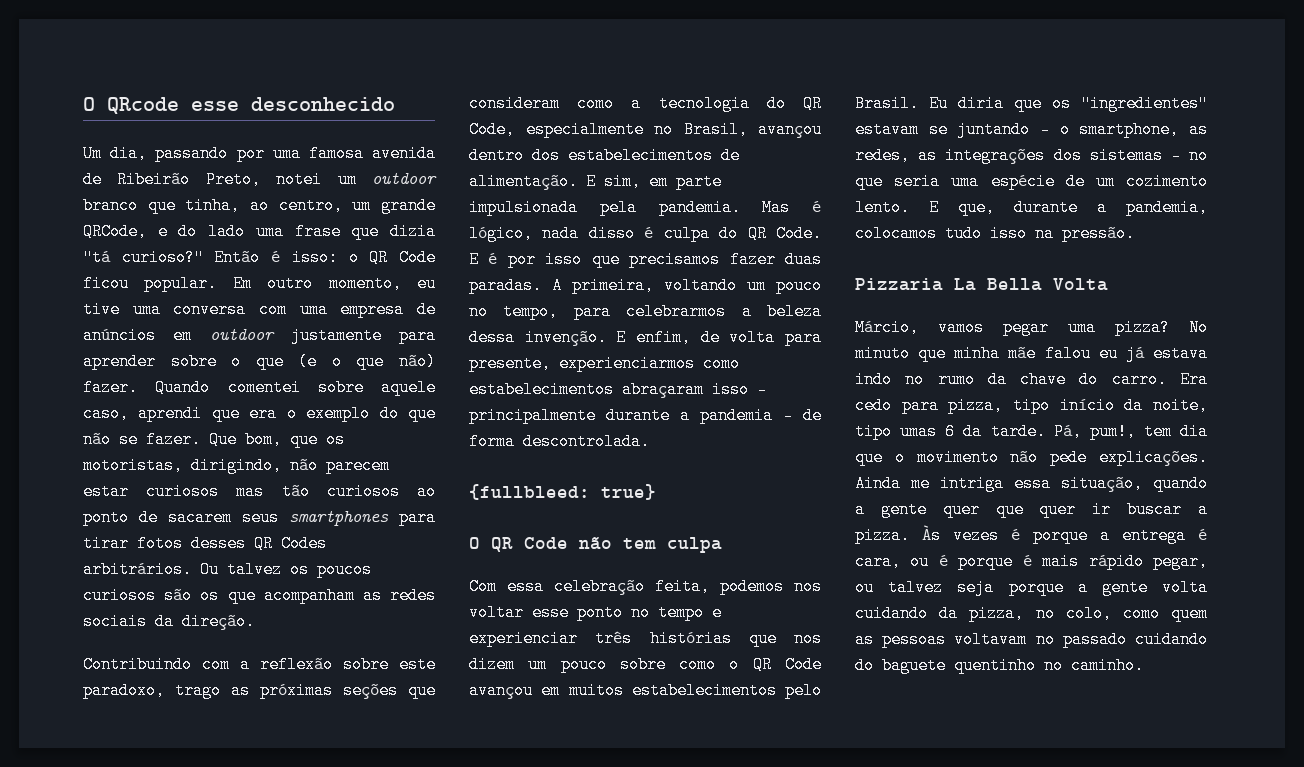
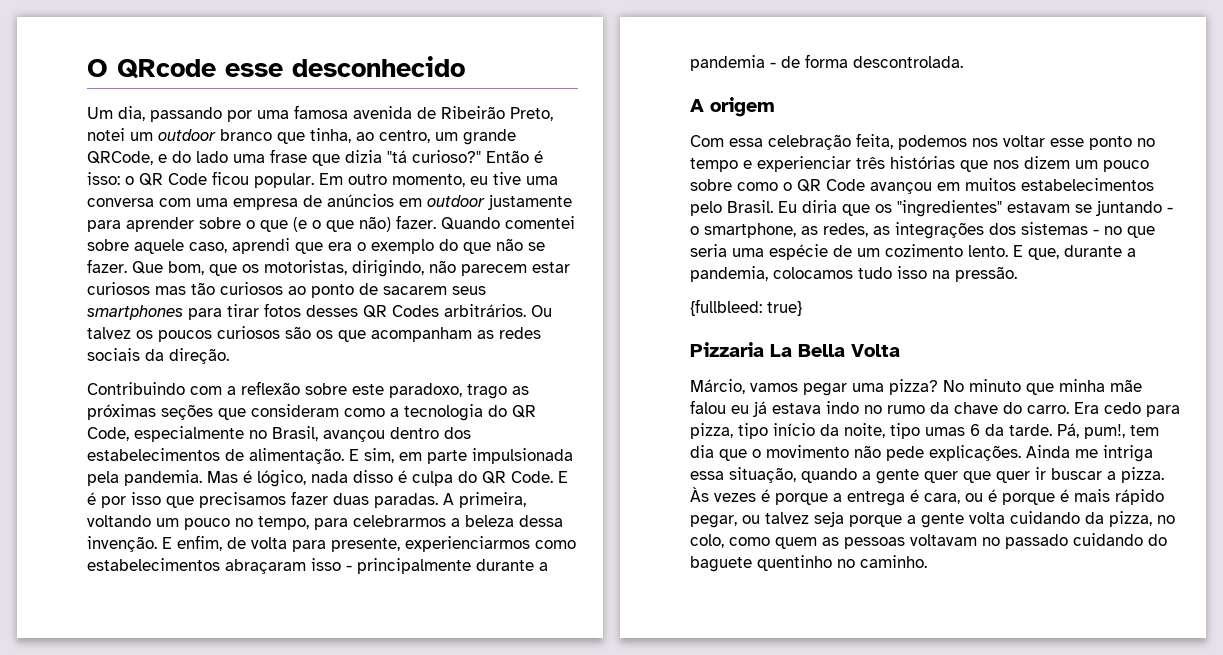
[469,484,656,500] [469,537,722,553] {fullbleed: true} // O QR Code não tem culpa -> [690,97,775,117] A origem
(1135, 233) none -> [690,299,802,316] // {fullbleed: true}

